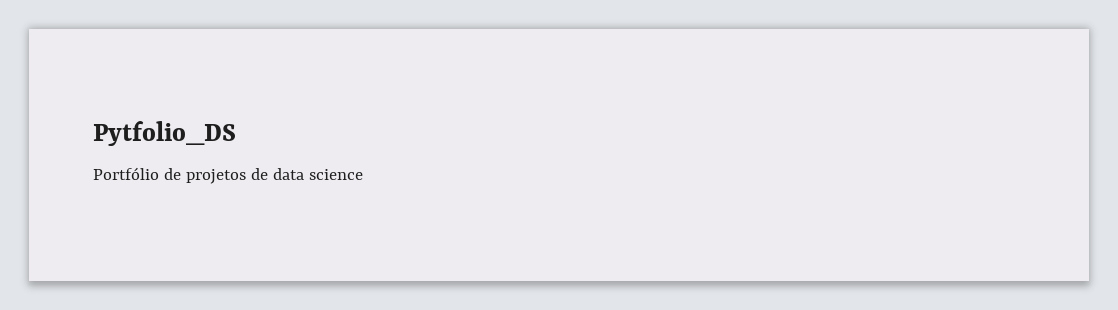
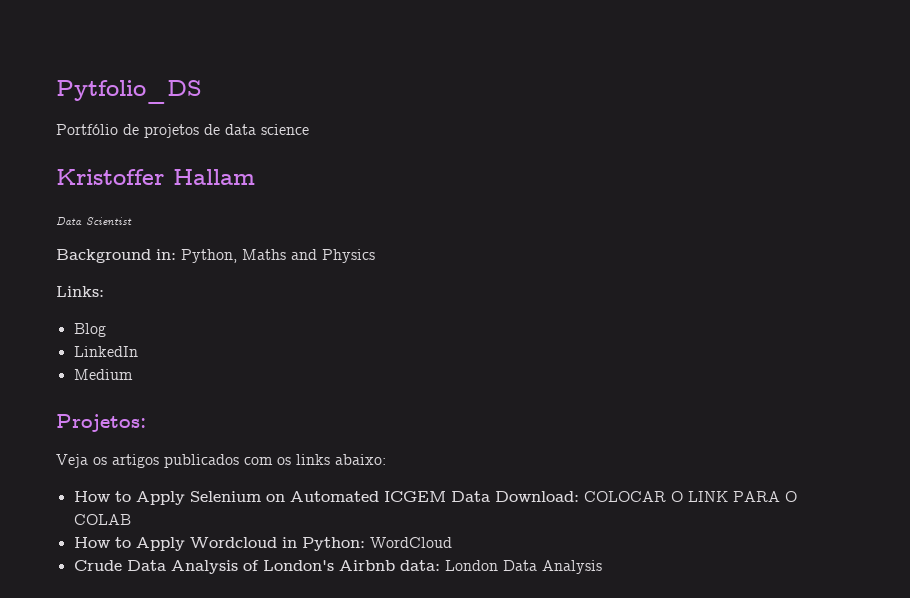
(363, 174) none -> [56,169,255,185] [56,216,132,226] [56,249,375,263] [56,286,104,297] [73,323,106,337] [73,346,138,357] [73,369,133,380] [56,414,146,432] [56,454,386,468] [73,491,797,505] [73,514,131,525] [73,537,452,551] [73,560,602,574] // Kristoffer Hallam // Data Scientist // Background in: Python, Maths and Physics // Links: // Blog // LinkedIn // Medium // Projetos: // Veja os artigos publicados com os links abaixo: // How to Apply Selenium on Automated ICGEM Data Download: COLOCAR O LINK PARA O COLAB // How to Apply Wordcloud in Python: WordCloud // Crude Data Analysis of London's Airbnb data: London Data Analysis

